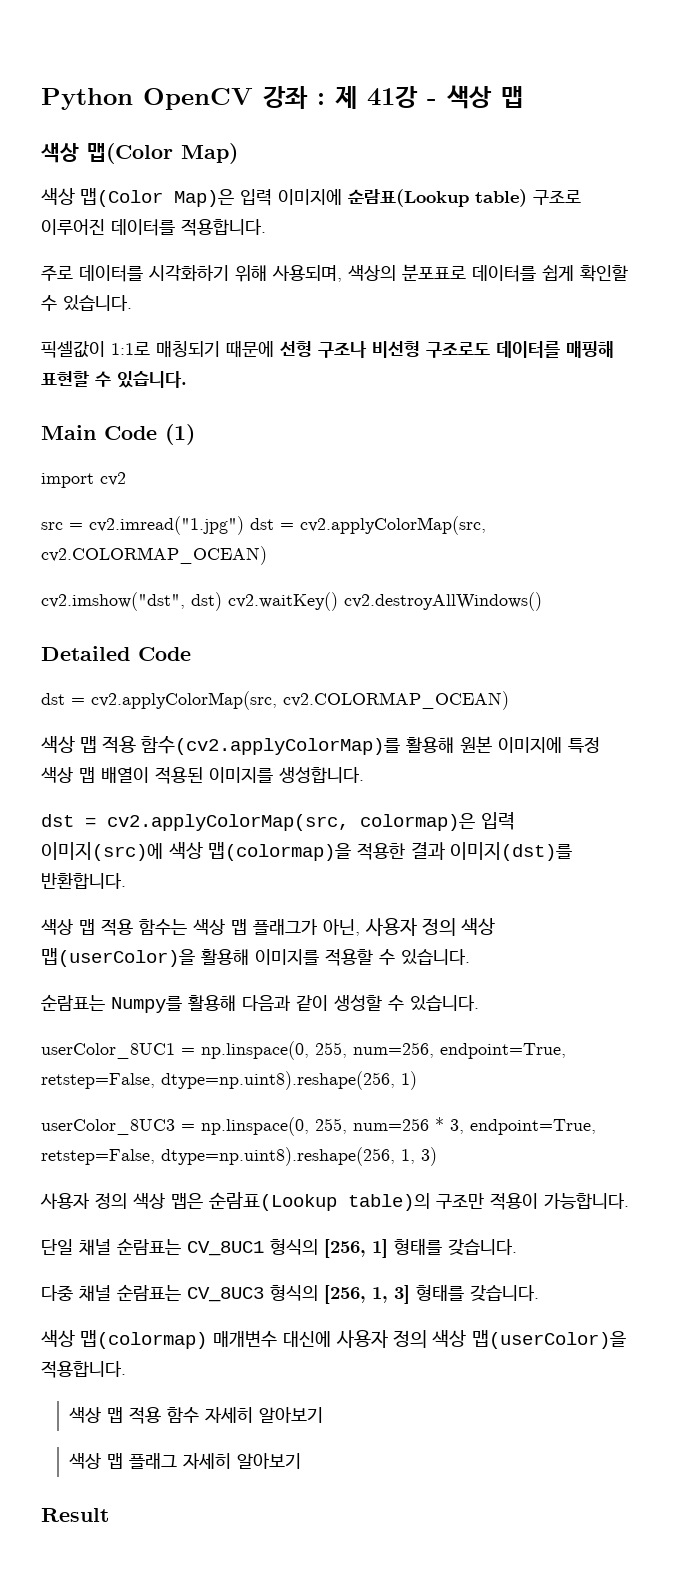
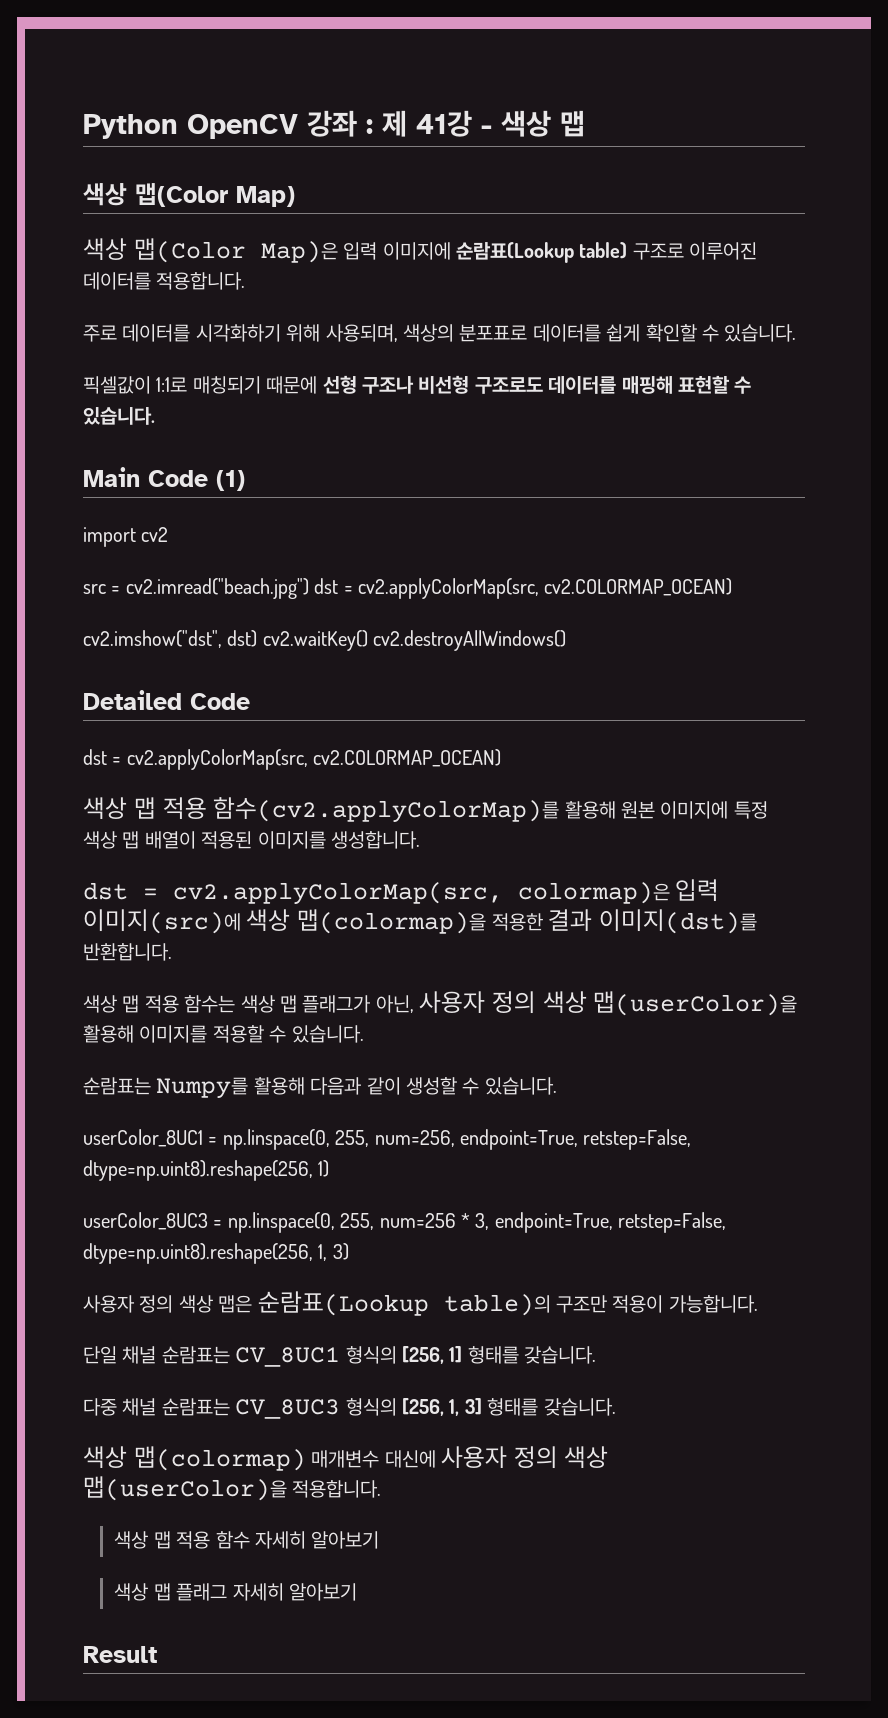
[89,516,244,535] cv2.imread("1.jpg") -> [125,578,309,599] cv2.imread("beach.jpg")

